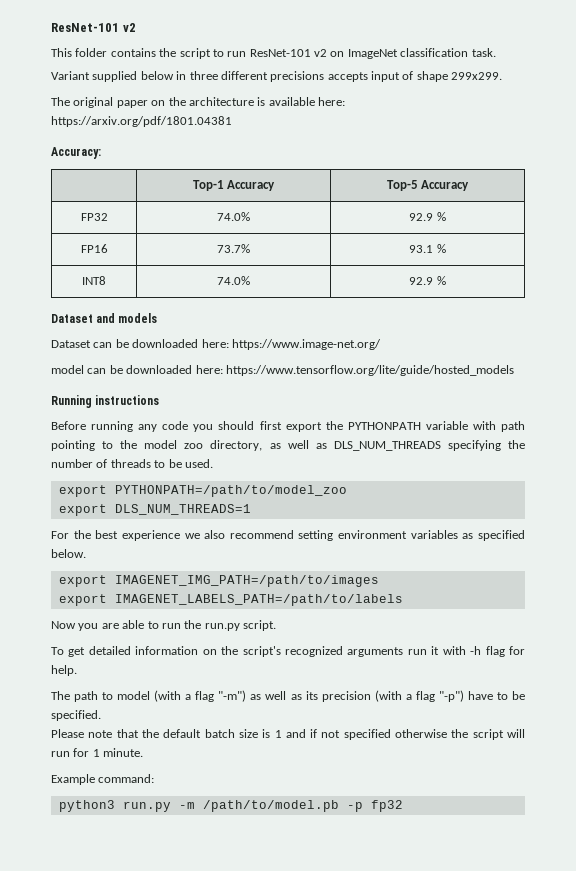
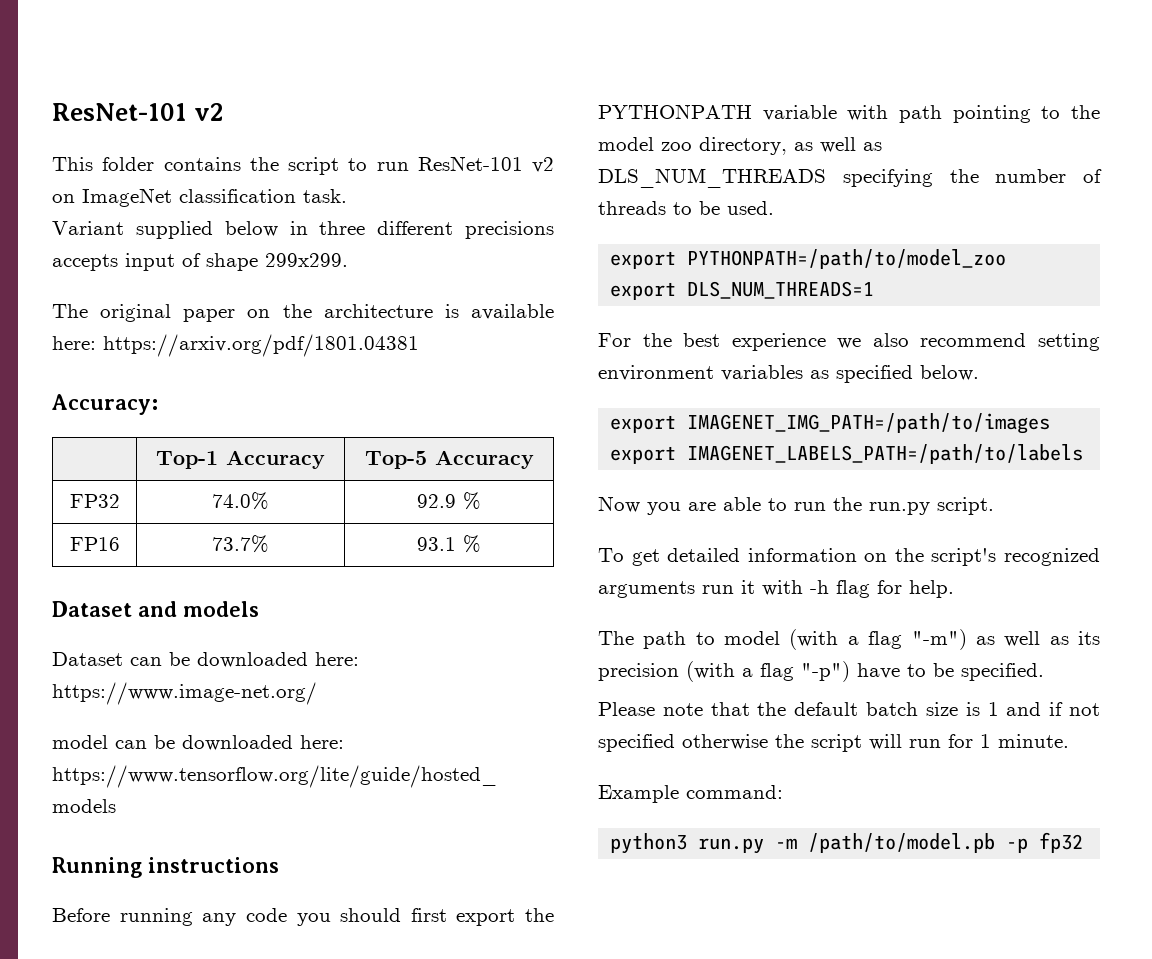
[82,276,106,285] [217,276,250,285] [409,276,446,285] // INT8 | 74.0% | 92.9 % -> (481, 544) none

